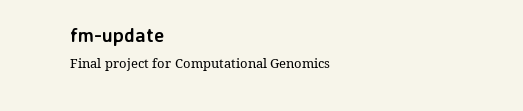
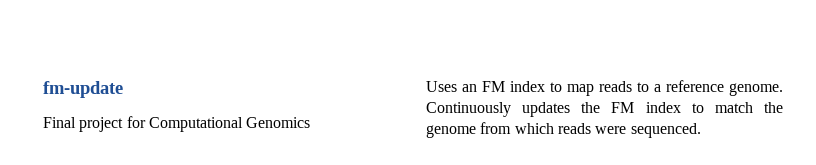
(331, 63) none -> [426,80,783,96] [426,102,783,117] [426,122,701,138] // Uses an FM index to map reads to a reference genome. Continuously updates the FM index to match the genome from which reads were sequenced.

